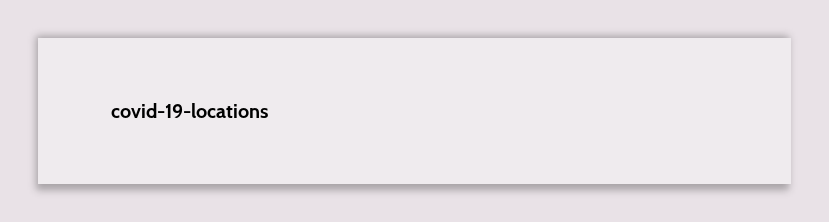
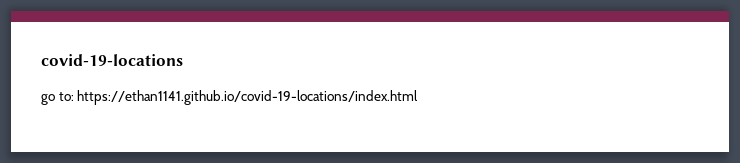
(268, 110) none -> [41,90,419,105] // go to: https://ethan1141.github.io/covid-19-locations/index.html

